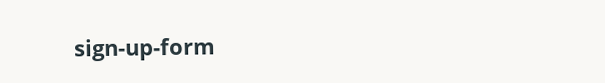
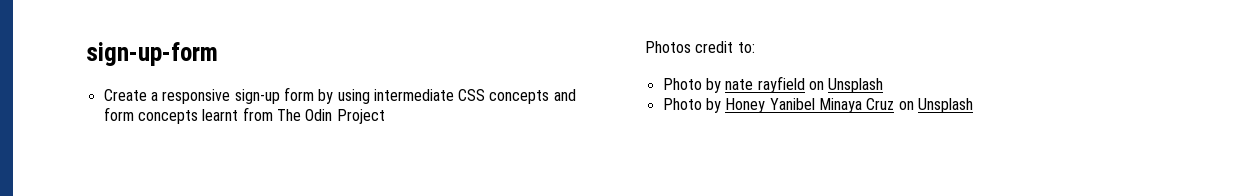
(216, 49) none -> [103,87,576,104] [103,107,385,124] [645,41,755,53] [662,76,884,93] [662,98,973,113] // Create a responsive sign-up form by using intermediate CSS concepts and form concepts learnt from The Odin Project // Photos credit to: // Photo by nate rayfield on Unsplash // Photo by Honey Yanibel Minaya Cruz on Unsplash

